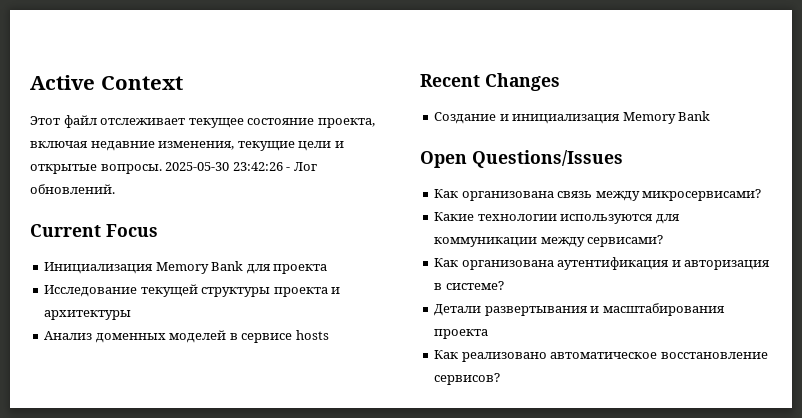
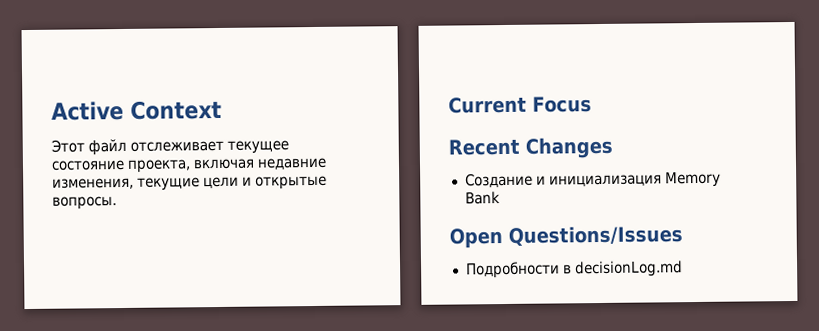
[165,162,317,171] [30,184,115,194] [30,224,158,237] [44,261,328,274] [44,284,341,297] [44,310,132,320] [44,330,329,343] 2025-05-30 23:42:26 - Лог обновлений. // Current Focus // Инициализация Memory Bank для проекта // Исследование текущей структуры проекта и архитектуры // Анализ доменных моделей в сервисе hosts -> [448,96,592,114] // Current Focus
[434,189,762,201] [434,212,680,224] [434,235,664,247] [434,257,771,270] [434,281,504,290] [434,303,725,316] [434,329,489,339] [434,350,768,362] [434,373,501,385] Как организована связь между микросервисами? // Какие технологии используются для коммуникации между сервисами? // Как организована аутентификация и авторизация в системе? // Детали развертывания и масштабирования проекта // Как реализовано автоматическое восстановление сервисов? -> [465,260,683,279] Подробности в decisionLog.md

